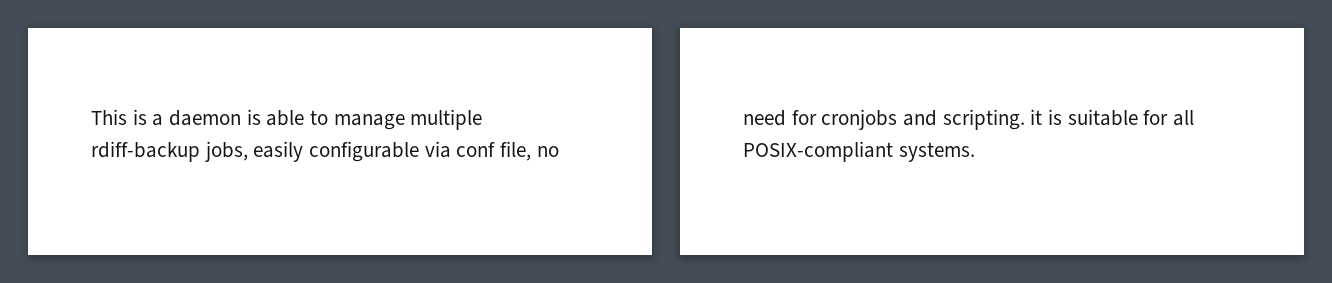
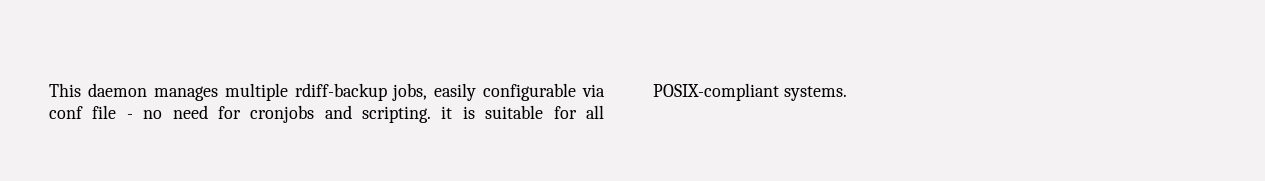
[132,109,405,130] is a daemon is able to manage -> [87,83,218,101] daemon manages
[500,141,532,161] file, -> [92,105,133,119] file -

